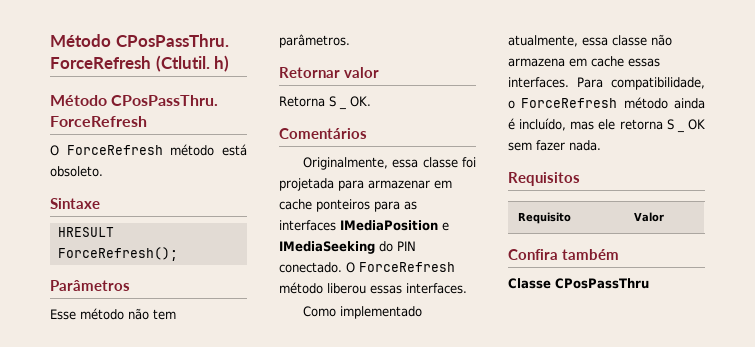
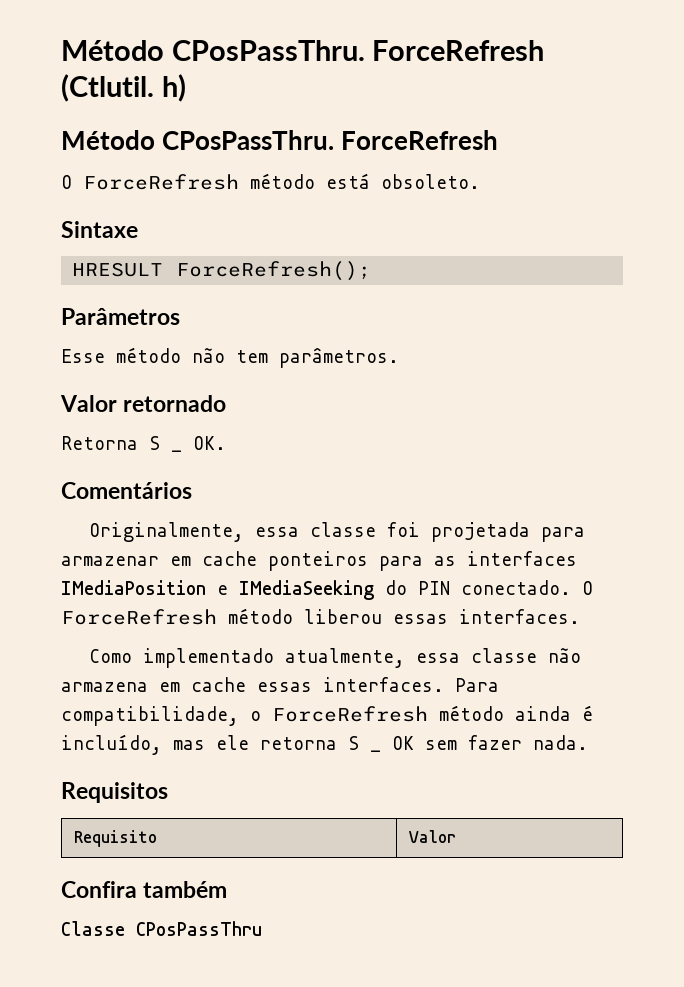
[279,67,380,78] Retornar valor -> [60,395,227,412] Valor retornado

